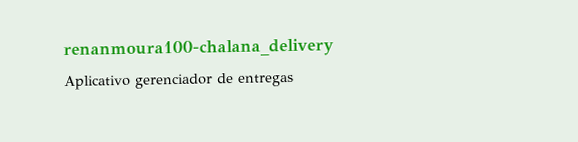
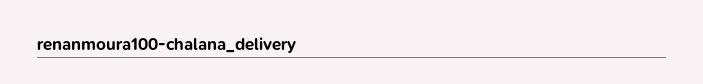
[64,73,294,91] // Aplicativo gerenciador de entregas -> (296, 45) none

